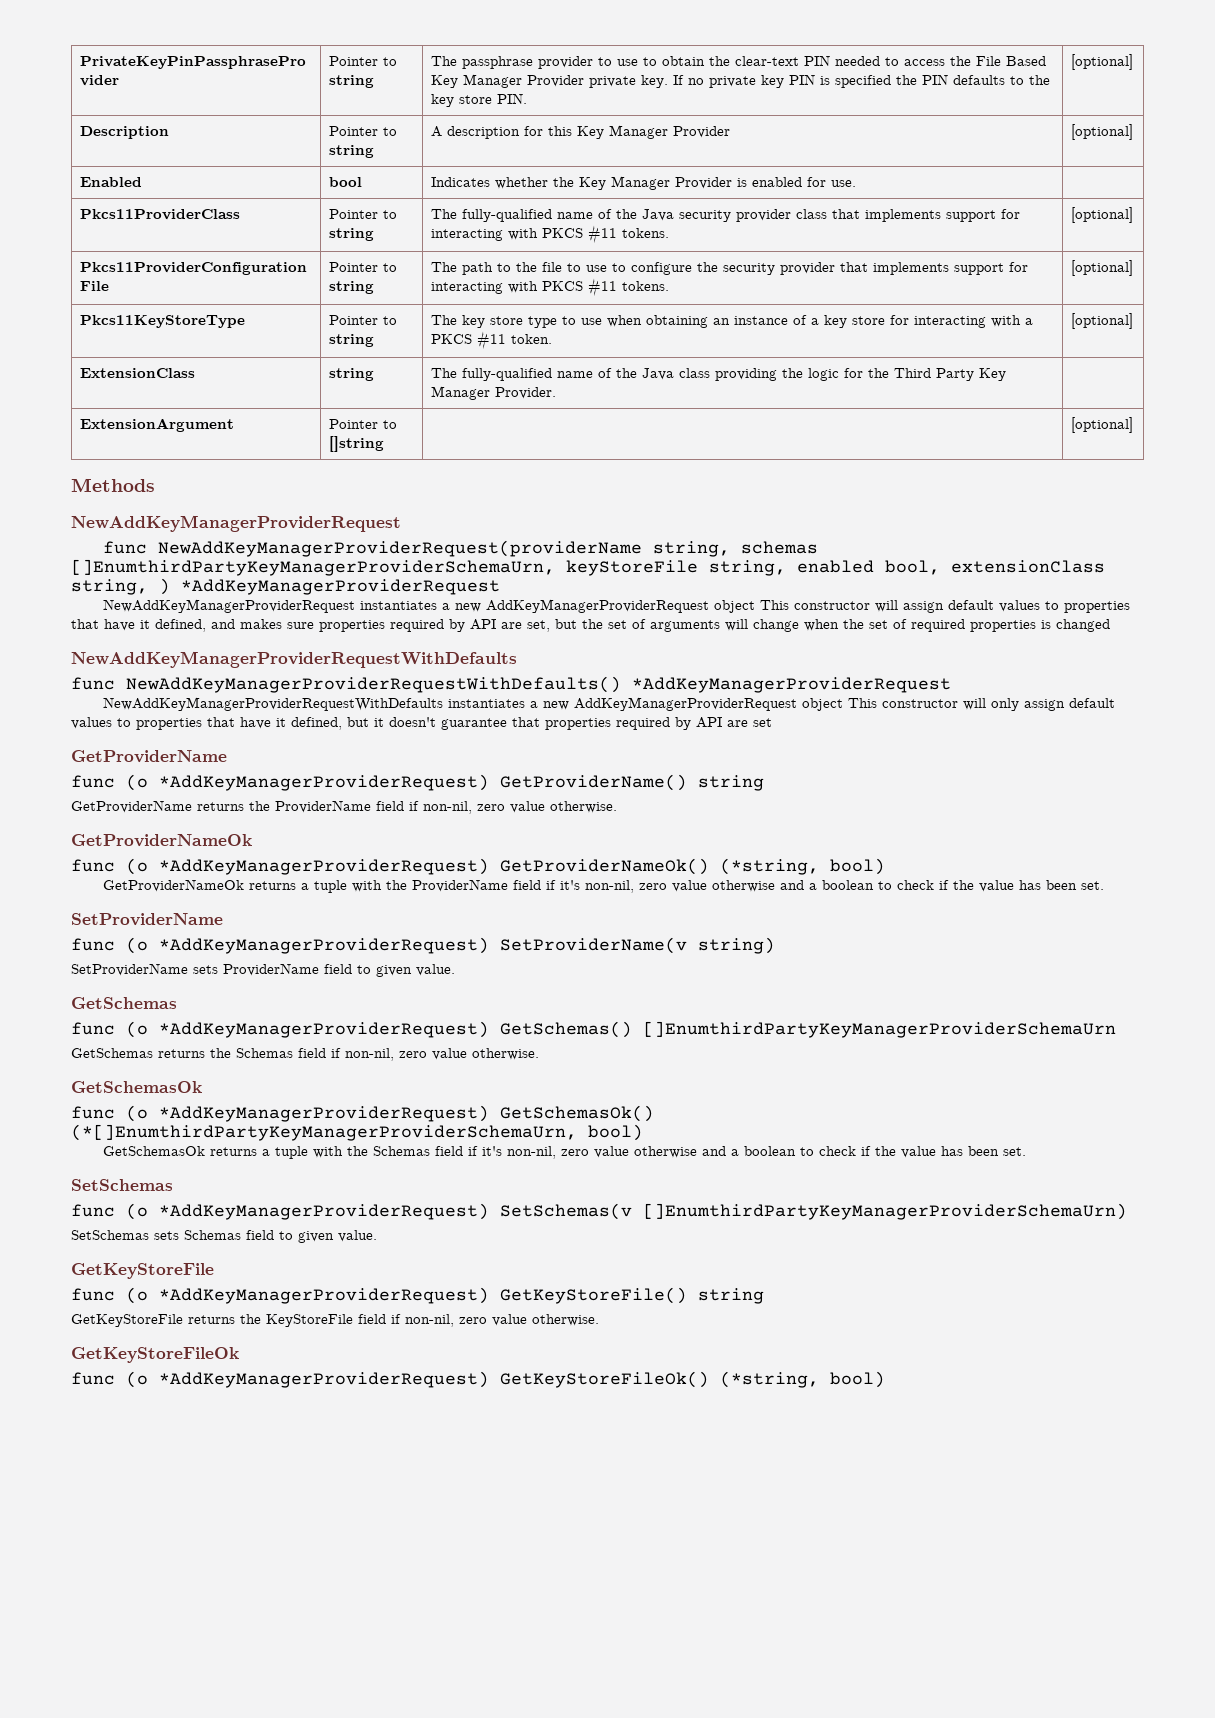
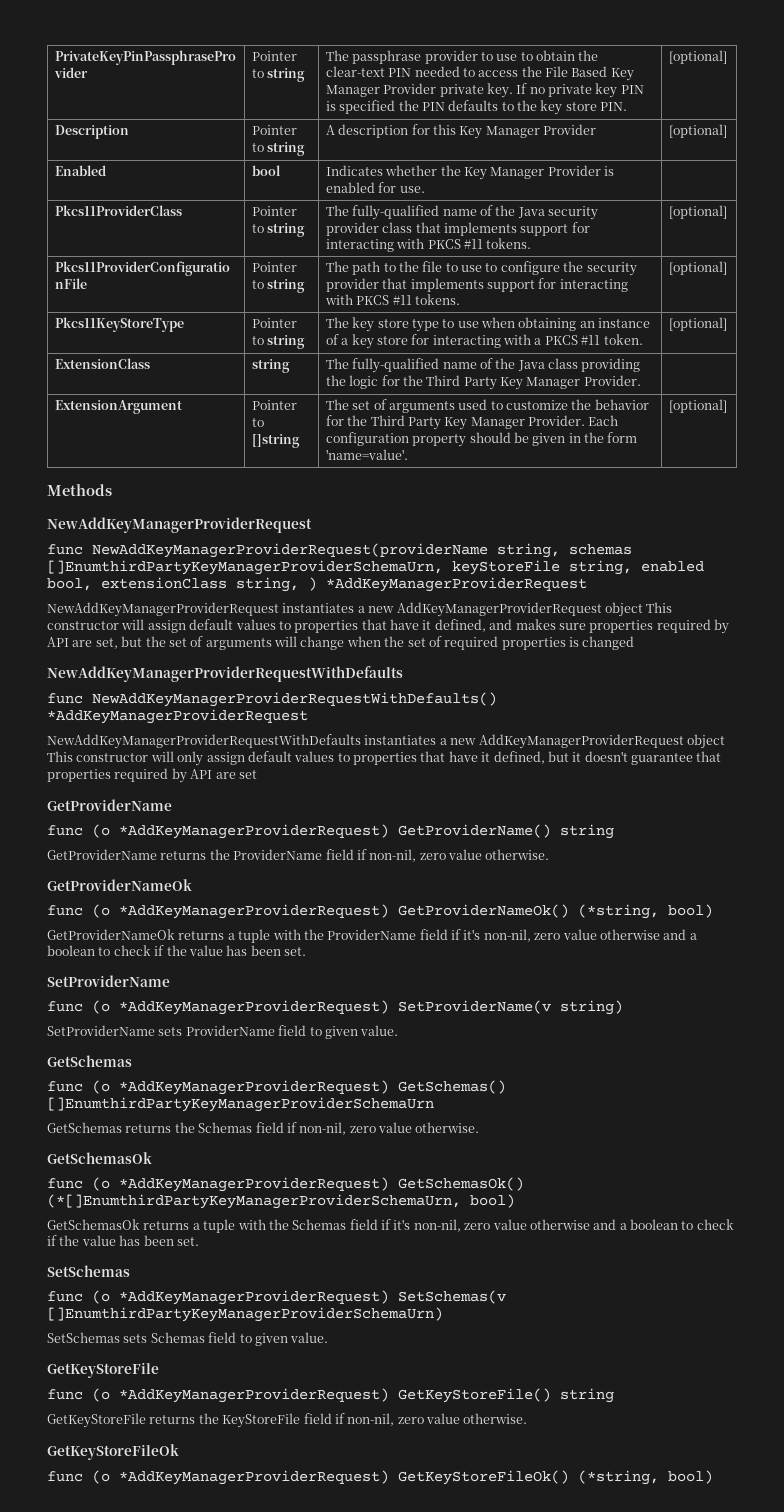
(384, 444) none -> [325,399,649,413] [325,415,619,430] [325,432,638,447] [325,449,408,460] The set of arguments used to customize the behavior for the Third Party Key Manager Provider. Each configuration property should be given in the form 'name=value'.

